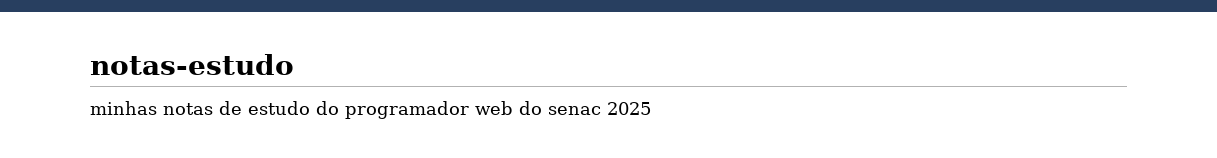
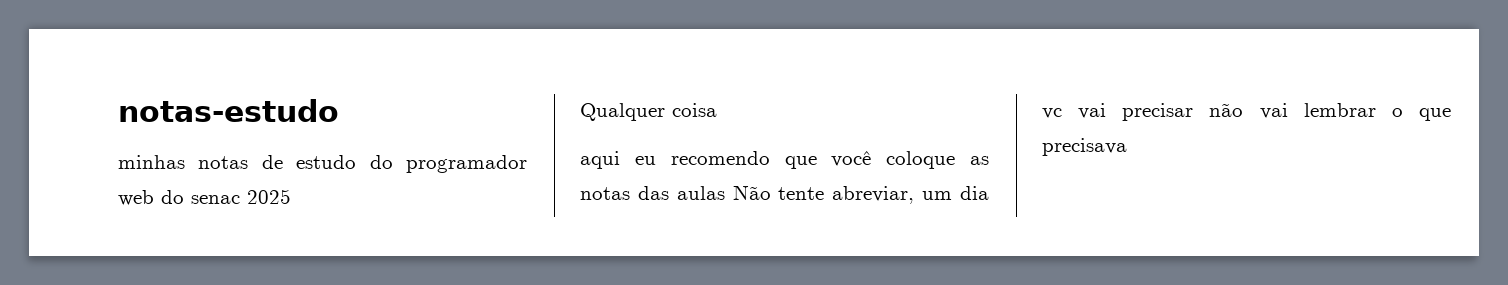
(651, 108) none -> [580,103,717,121] [580,151,989,169] [580,185,989,204] [1042,103,1451,121] [1042,138,1127,156] // Qualquer coisa // aqui eu recomendo que você coloque as notas das aulas Não tente abreviar, um dia vc vai precisar não vai lembrar o que precisava

